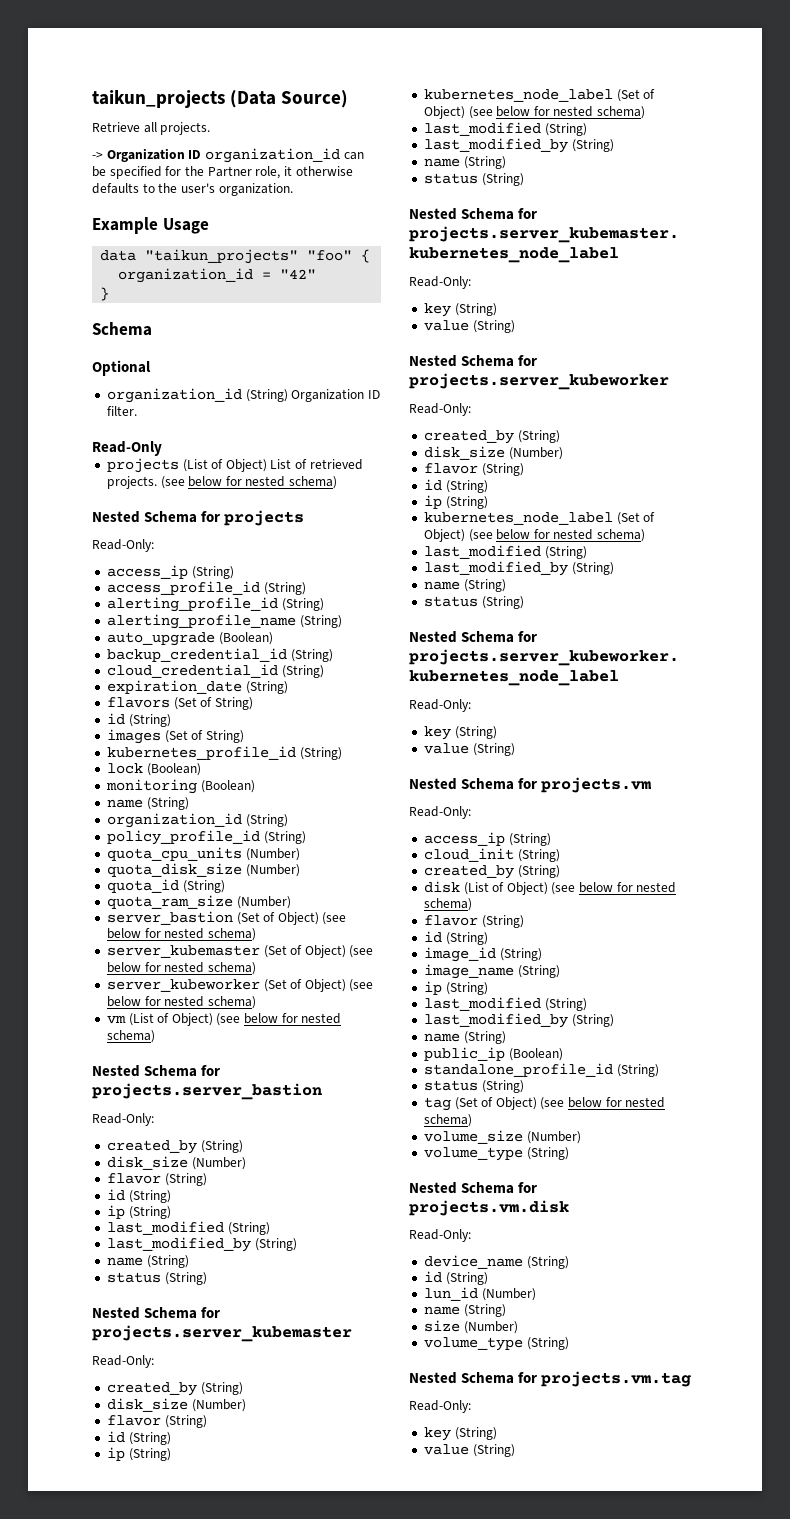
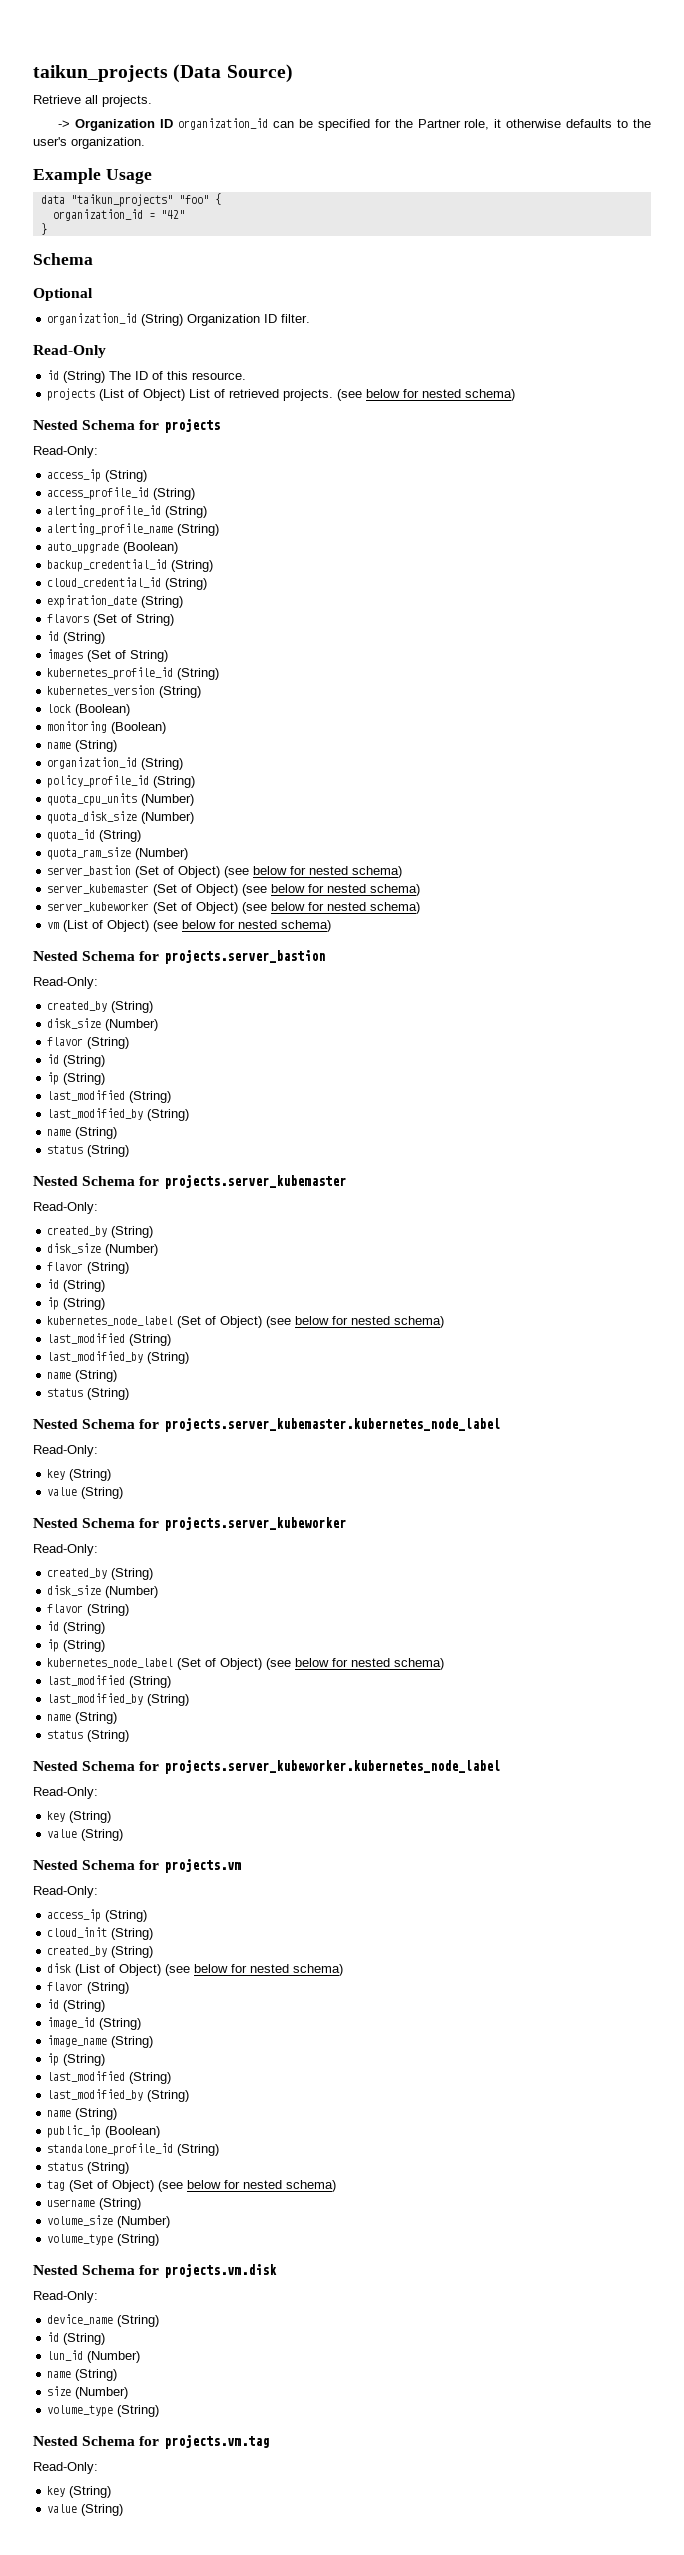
(162, 448) none -> [47,370,247,383] // id (String) The ID of this resource.
(342, 753) none -> [47,685,202,698] // kubernetes_version (String)
(472, 1120) none -> [47,2198,142,2210] // username (String)

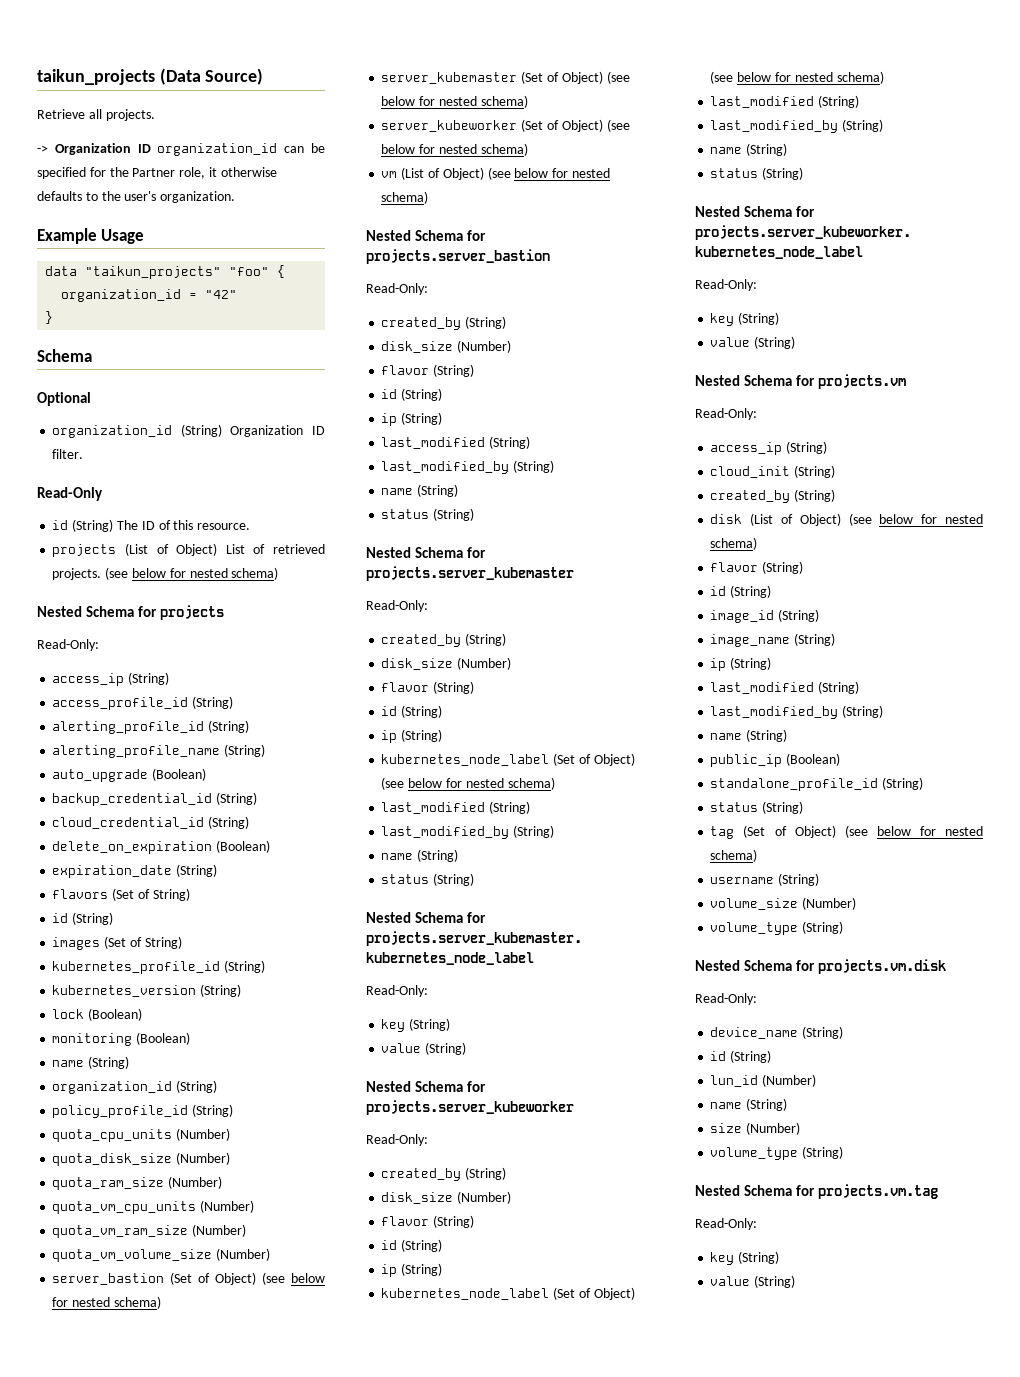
(208, 584) none -> [52,840,271,854] // delete_on_expiration (Boolean)
[47,829,142,842] [47,847,132,860] quota_id (String) // quota_ram_size -> [52,1176,223,1190] [52,1200,255,1214] [52,1224,247,1238] [52,1249,213,1262] quota_ram_size (Number) // quota_vm_cpu_units (Number) // quota_vm_ram_size (Number) // quota_vm_volume_size

